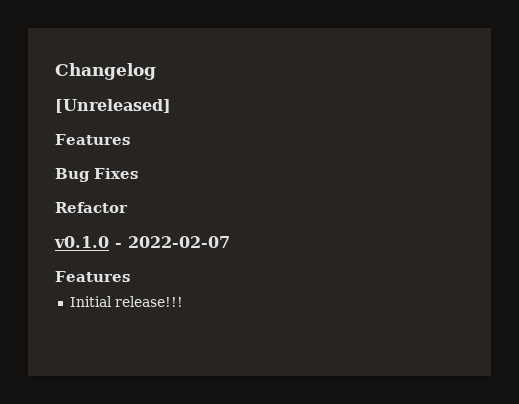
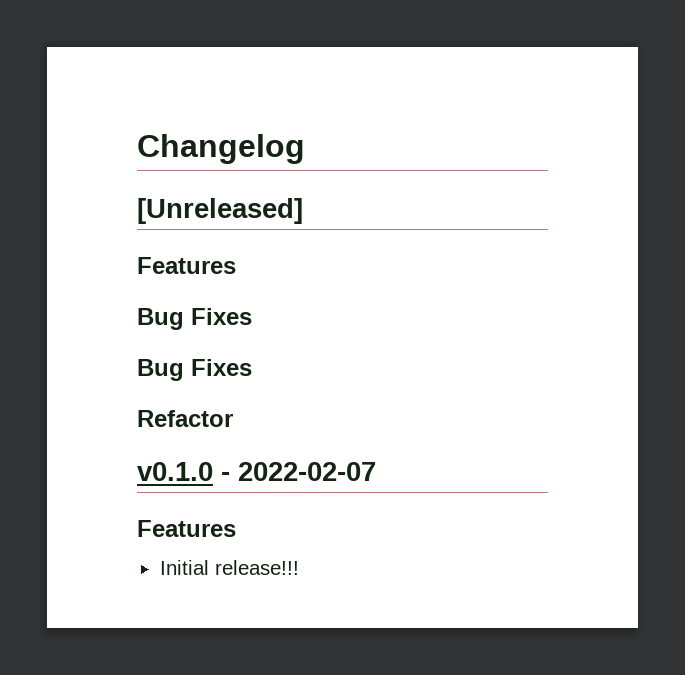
(138, 173) none -> [137,359,252,381] // Bug Fixes

